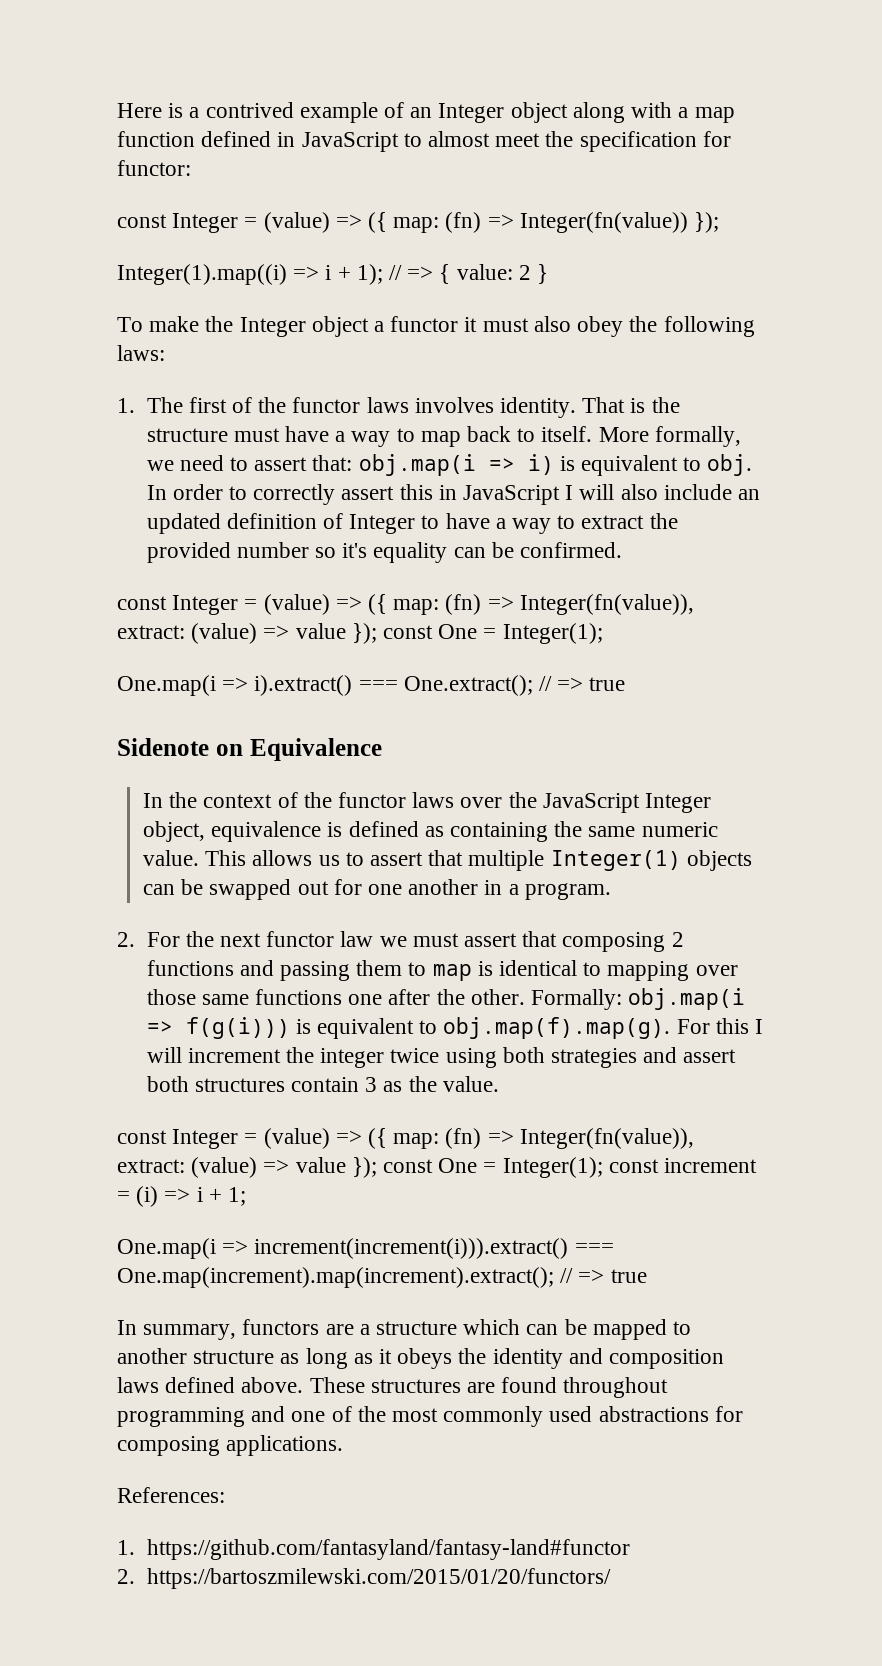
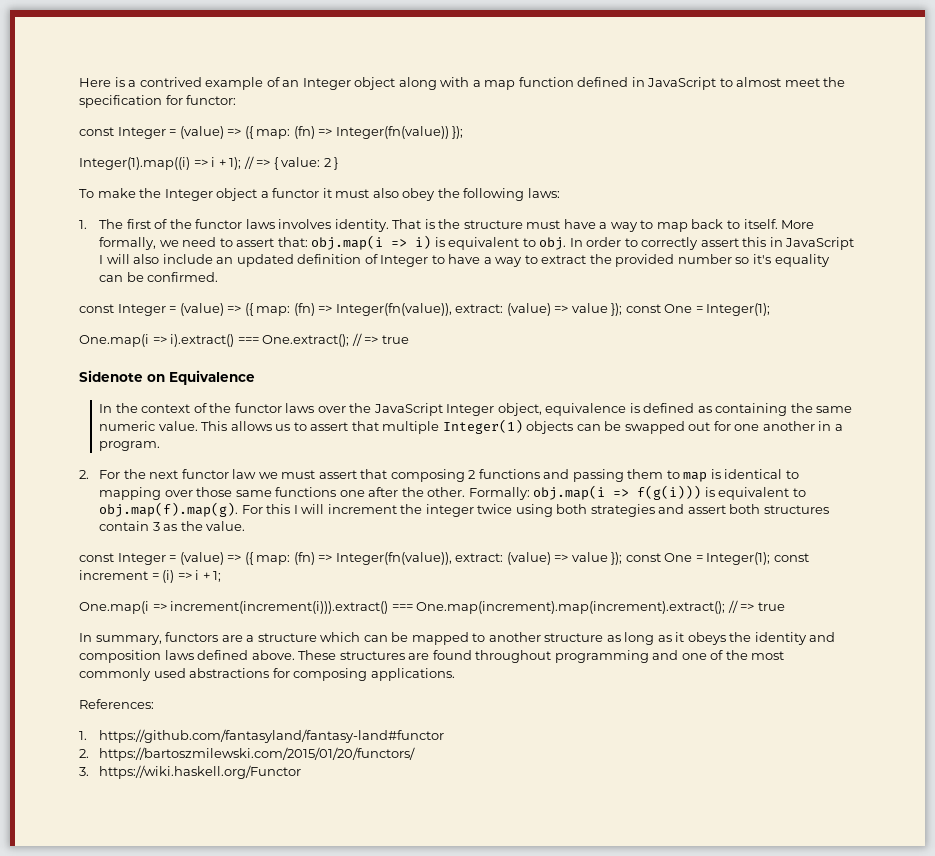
(611, 1578) none -> [79,765,302,779] // 3. https://wiki.haskell.org/Functor

